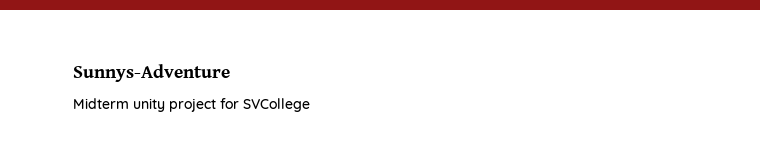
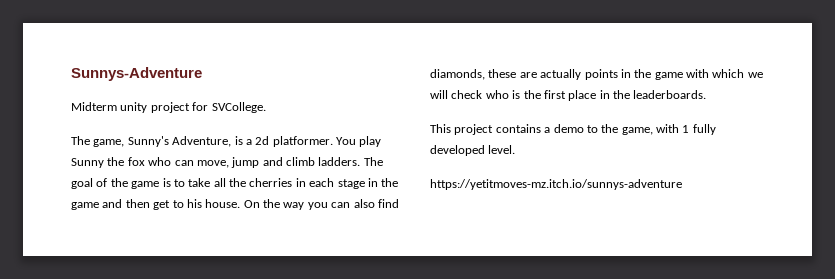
[243,98,310,112] SVCollege -> [211,102,266,113] [71,136,382,147] [71,157,383,168] [71,178,399,189] [71,199,399,210] [430,69,763,80] [430,90,707,101] [430,124,716,135] [430,145,516,156] [430,179,682,190] SVCollege. // The game, Sunny's Adventure, is a 2d platformer. You play Sunny the fox who can move, jump and climb ladders. The goal of the game is to take all the cherries in each stage in the game and then get to his house. On the way you can also find diamonds, these are actually points in the game with which we will check who is the first place in the leaderboards. // This project contains a demo to the game, with 1 fully developed level. // https://yetitmoves-mz.itch.io/sunnys-adventure

